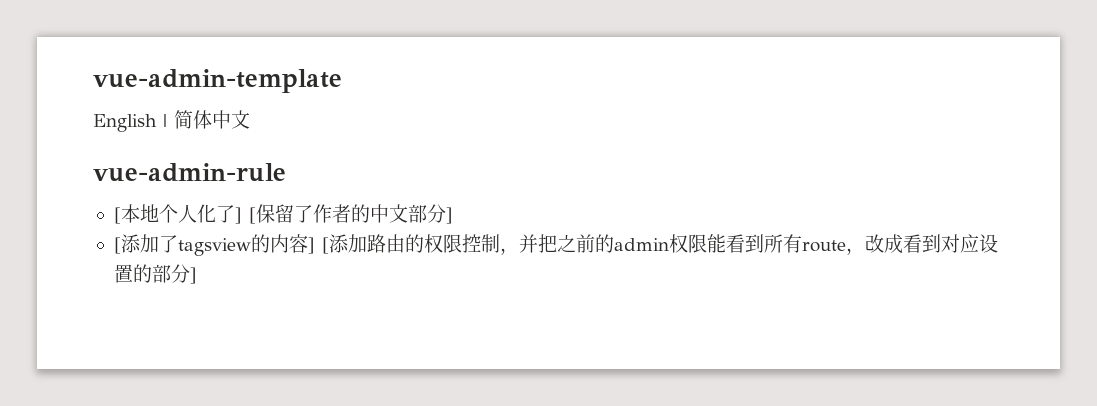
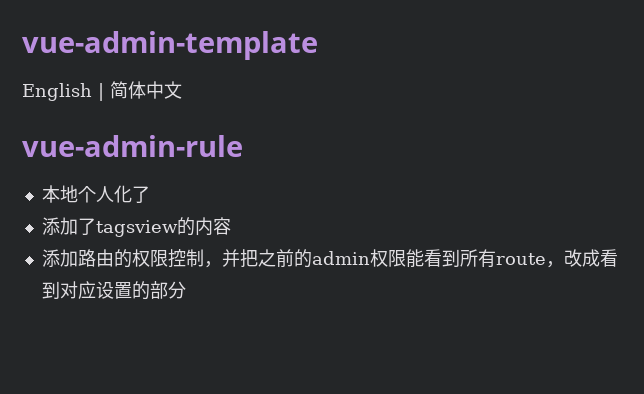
[113,207,121,224] [ -> (243, 146) none
[234,204,453,224] [113,237,121,254] ] [保留了作者的中文部分] // [ -> (150, 194) //
[307,237,329,254] ] [ -> (231, 226) //
[189,267,197,284] ] -> (186, 290) none

